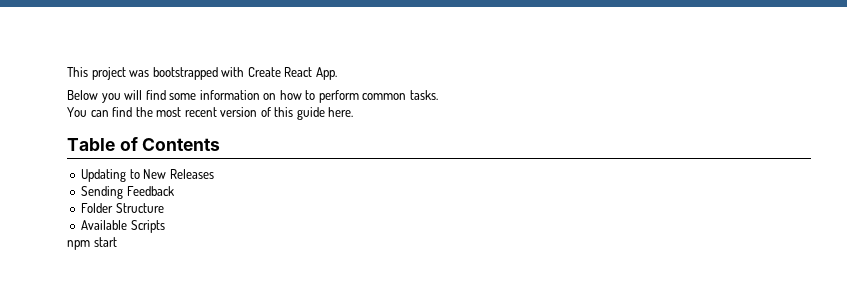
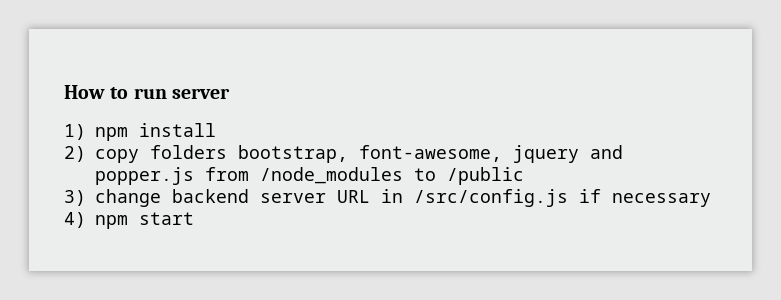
[67,67,337,80] [67,90,438,103] [67,107,354,120] [67,137,221,151] [81,169,214,182] [81,186,174,199] [81,203,164,213] [81,220,165,233] This project was bootstrapped with Create React App. // Below you will find some information on how to perform common tasks. // You can find the most recent version of this guide here. // Table of Contents // Updating to New Releases // Sending Feedback // Folder Structure // Available Scripts // -> [64,85,231,99] [64,123,216,141] [64,145,623,163] [95,167,524,185] [64,189,711,207] [64,212,86,228] How to run server // 1) npm install // 2) copy folders bootstrap, font-awesome, jquery and popper.js from /node_modules to /public // 3) change backend server URL in /src/config.js if necessary // 4)

